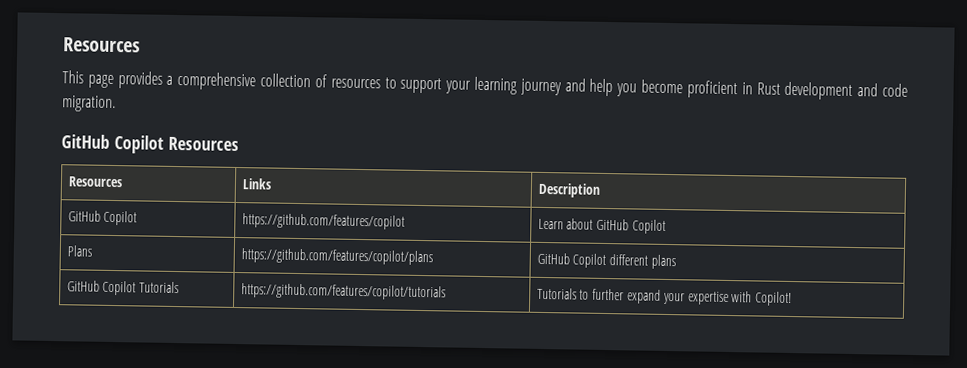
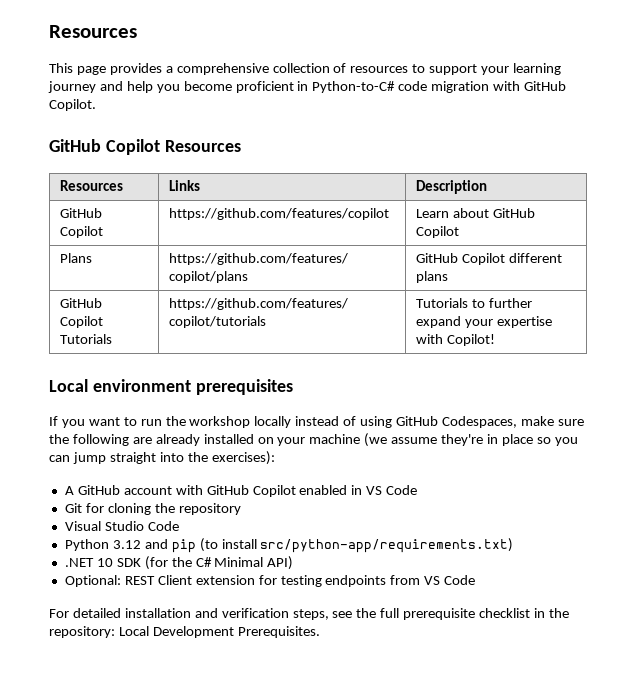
[756,81,909,100] [62,95,116,113] Rust development and code migration. -> [312,81,567,93] [49,99,96,111] Python-to-C# code migration with GitHub Copilot.
(793, 299) none -> [49,379,293,395] [49,416,584,428] [49,433,578,447] [49,451,275,465] [64,485,418,497] [64,503,241,515] [64,521,179,531] [64,538,514,553] [64,556,294,570] [64,575,476,587] [49,608,569,620] [49,626,320,638] // Local environment prerequisites // If you want to run the workshop locally instead of using GitHub Codespaces, make sure the following are already installed on your machine (we assume they're in place so you can jump straight into the exercises): // A GitHub account with GitHub Copilot enabled in VS Code // Git for cloning the repository // Visual Studio Code // Python 3.12 and pip (to install src/python-app/requirements.txt) // .NET 10 SDK (for the C# Minimal API) // Optional: REST Client extension for testing endpoints from VS Code // For detailed installation and verification steps, see the full prerequisite checklist in the repository: Local Development Prerequisites.

